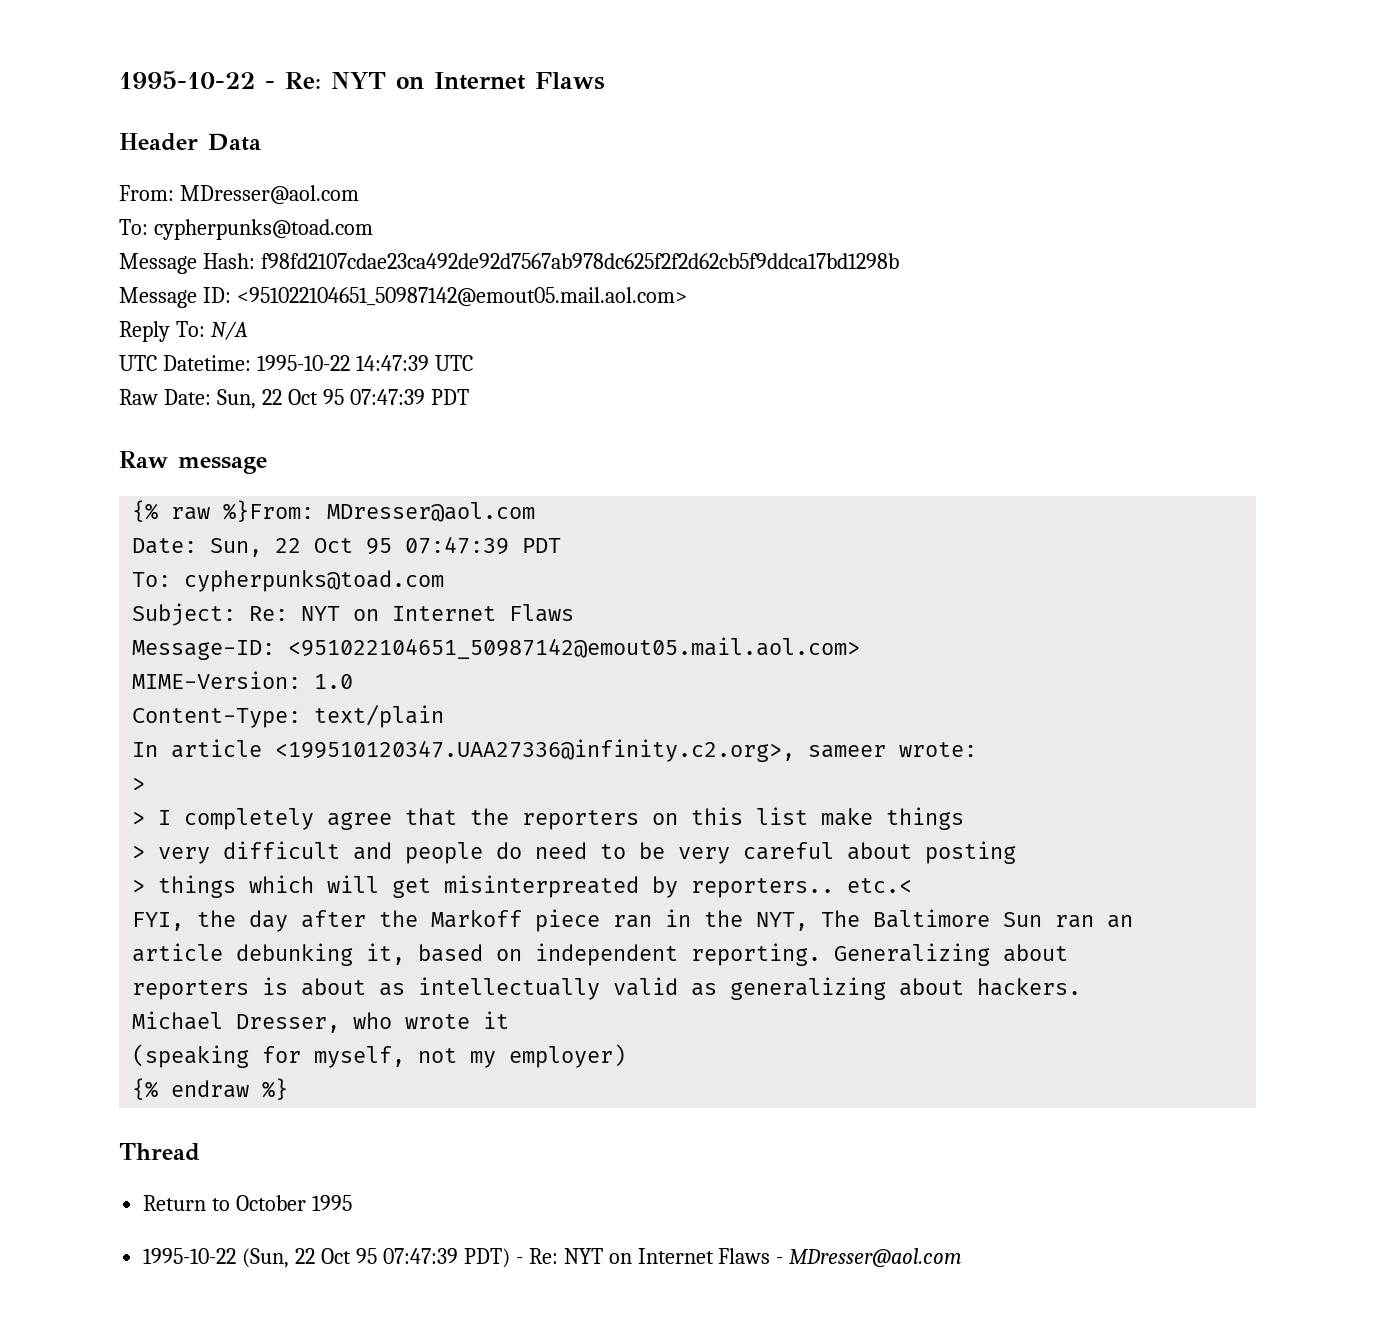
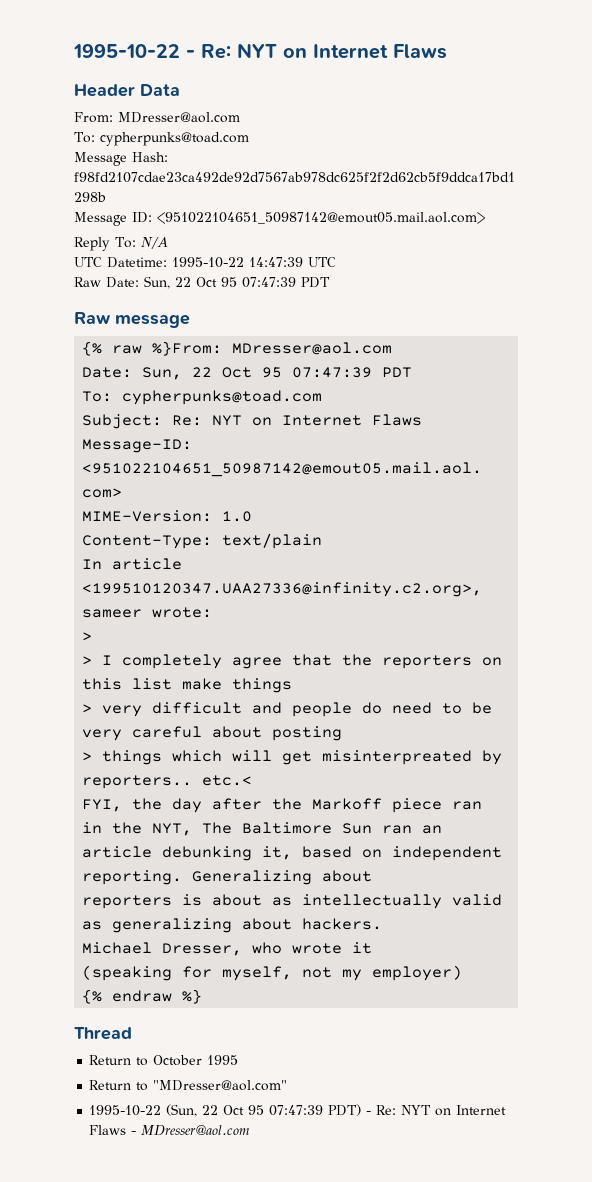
(353, 1203) none -> [89,1080,288,1091] // Return to "MDresser@aol.com"

